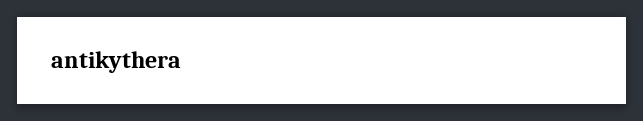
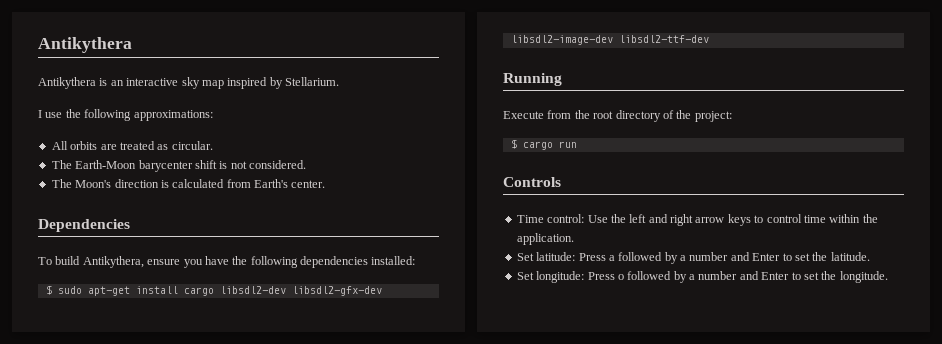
[51,51,181,73] antikythera -> [38,37,132,53] [38,77,339,89] [38,109,213,121] [51,141,213,150] [51,160,306,172] [51,179,326,188] [38,219,130,232] [38,256,416,268] [45,285,382,296] [510,35,709,45] [503,73,562,86] [503,110,732,122] [510,139,577,150] [503,177,561,187] [516,214,878,226] [516,233,574,245] [516,252,870,264] [516,271,888,283] Antikythera // Antikythera is an interactive sky map inspired by Stellarium. // I use the following approximations: // All orbits are treated as circular. // The Earth-Moon barycenter shift is not considered. // The Moon's direction is calculated from Earth's center. // Dependencies // To build Antikythera, ensure you have the following dependencies installed: // $ sudo apt-get install cargo libsdl2-dev libsdl2-gfx-dev libsdl2-image-dev libsdl2-ttf-dev // Running // Execute from the root directory of the project: // $ cargo run // Controls // Time control: Use the left and right arrow keys to control time within the application. // Set latitude: Press a followed by a number and Enter to set the latitude. // Set longitude: Press o followed by a number and Enter to set the longitude.

